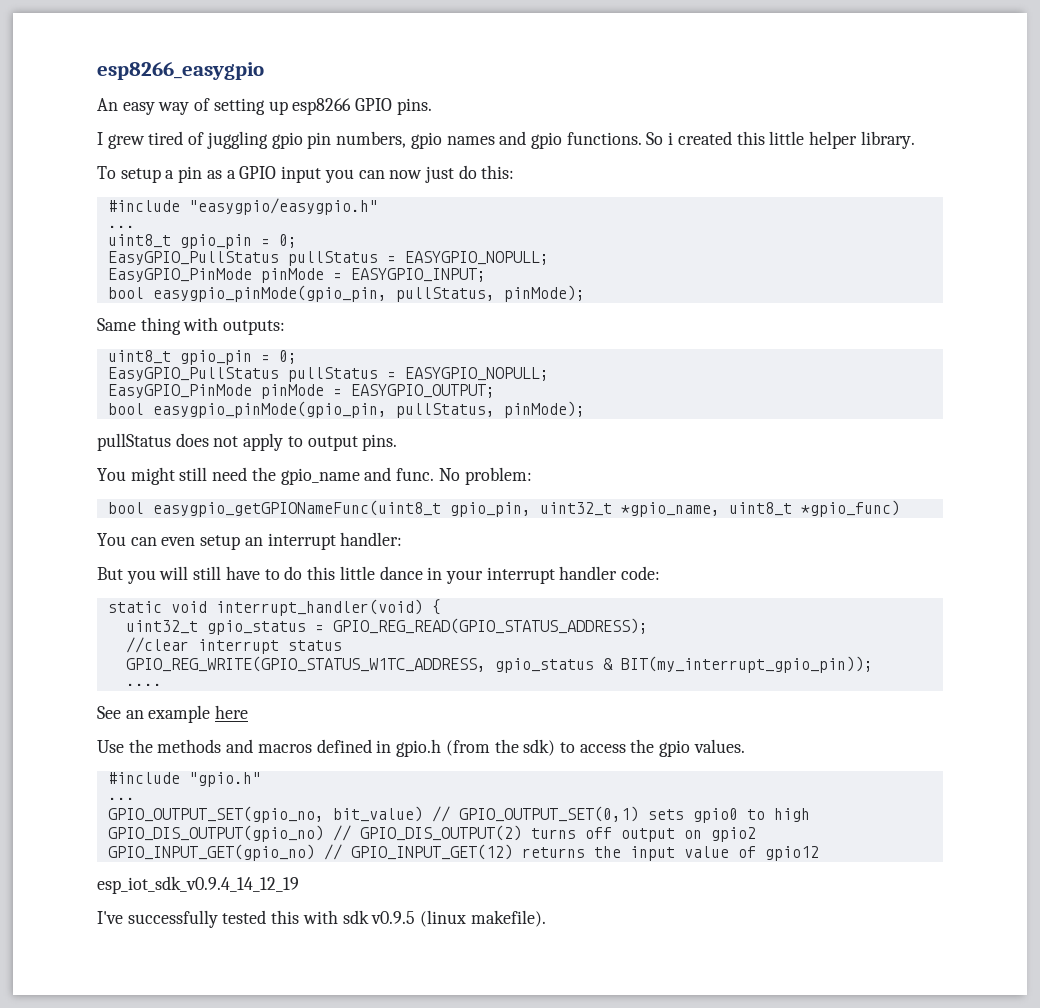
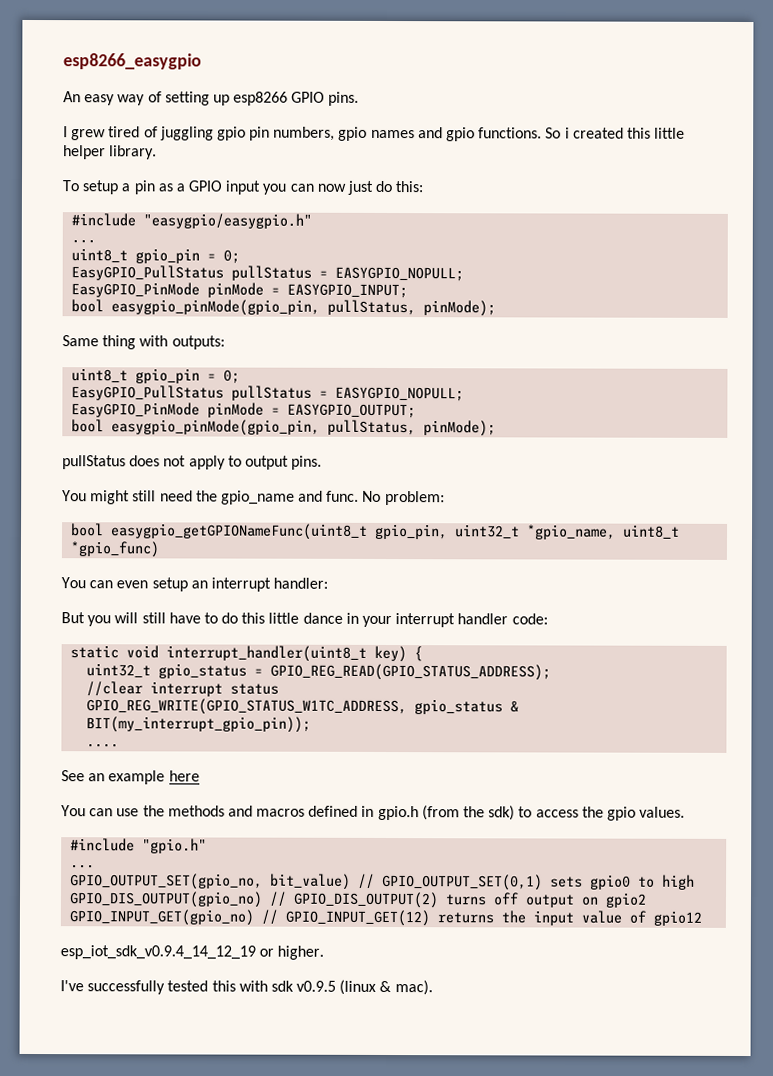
[215,599,423,616] interrupt_handler(void) -> [166,645,408,663] interrupt_handler(uint8_t key)
[97,740,124,753] Use -> [61,805,140,817] You can use
(299, 885) none -> [259,945,325,960] or higher.
[470,910,546,927] makefile). -> [379,980,433,996] & mac).

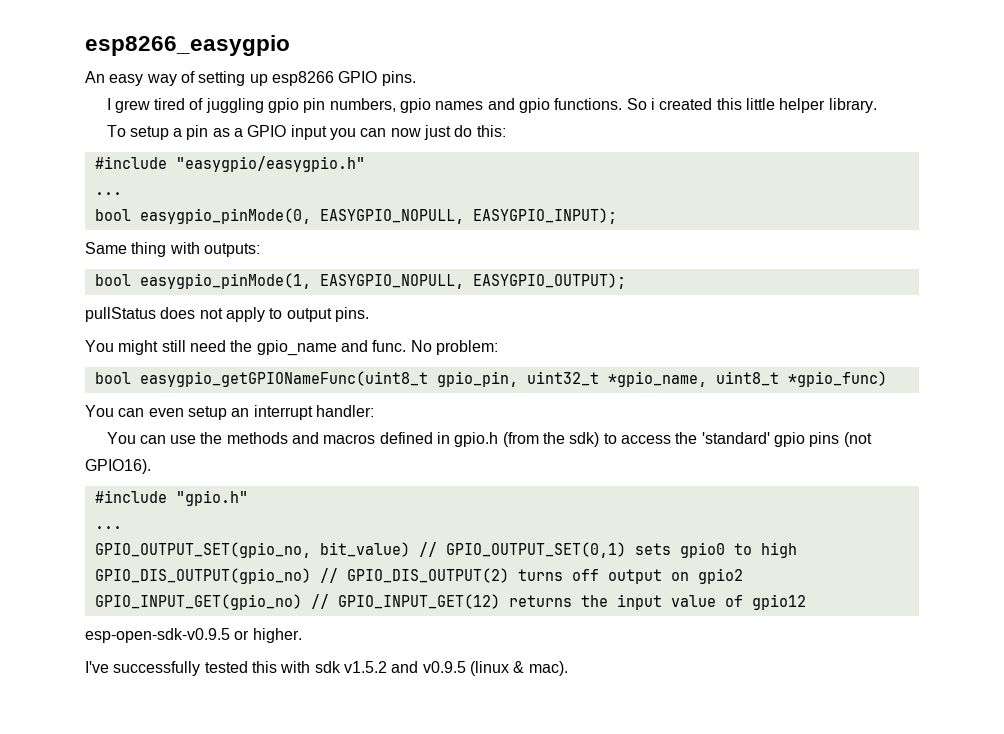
[71,248,241,264] [71,265,465,282] [71,282,409,299] [71,299,497,317] [62,335,225,350] [71,368,241,384] [71,385,465,402] [71,402,417,419] [71,419,497,437] uint8_t gpio_pin = 0; // EasyGPIO_PullStatus pullStatus = EASYGPIO_NOPULL; // EasyGPIO_PinMode pinMode = EASYGPIO_INPUT; // bool easygpio_pinMode(gpio_pin, pullStatus, pinMode); // Same thing with outputs: // uint8_t gpio_pin = 0; // EasyGPIO_PullStatus pullStatus = EASYGPIO_NOPULL; // EasyGPIO_PinMode pinMode = EASYGPIO_OUTPUT; // bool easygpio_pinMode(gpio_pin, pullStatus, pinMode); -> [94,208,617,224] [85,242,260,257] [94,273,626,289] bool easygpio_pinMode(0, EASYGPIO_NOPULL, EASYGPIO_INPUT); // Same thing with outputs: // bool easygpio_pinMode(1, EASYGPIO_NOPULL, EASYGPIO_OUTPUT);
[61,612,548,628] [70,645,424,663] [86,663,552,681] [86,681,280,697] [86,698,520,716] [86,716,312,733] [86,743,120,748] [61,770,200,785] // But you will still have to do this little dance in your interrupt handler code: // static void interrupt_handler(uint8_t key) { // uint32_t gpio_status = GPIO_REG_READ(GPIO_STATUS_ADDRESS); // //clear interrupt status // GPIO_REG_WRITE(GPIO_STATUS_W1TC_ADDRESS, gpio_status & BIT(my_interrupt_gpio_pin)); // .... // See an example here -> (374, 411) none
[606,806,686,821] gpio values. -> [701,432,872,447] [85,459,151,474] 'standard' gpio pins (not GPIO16).
[60,945,256,960] esp_iot_sdk_v0.9.4_14_12_19 -> [85,628,230,643] esp-open-sdk-v0.9.5
(294, 986) none -> [343,661,419,673] v1.5.2 and

